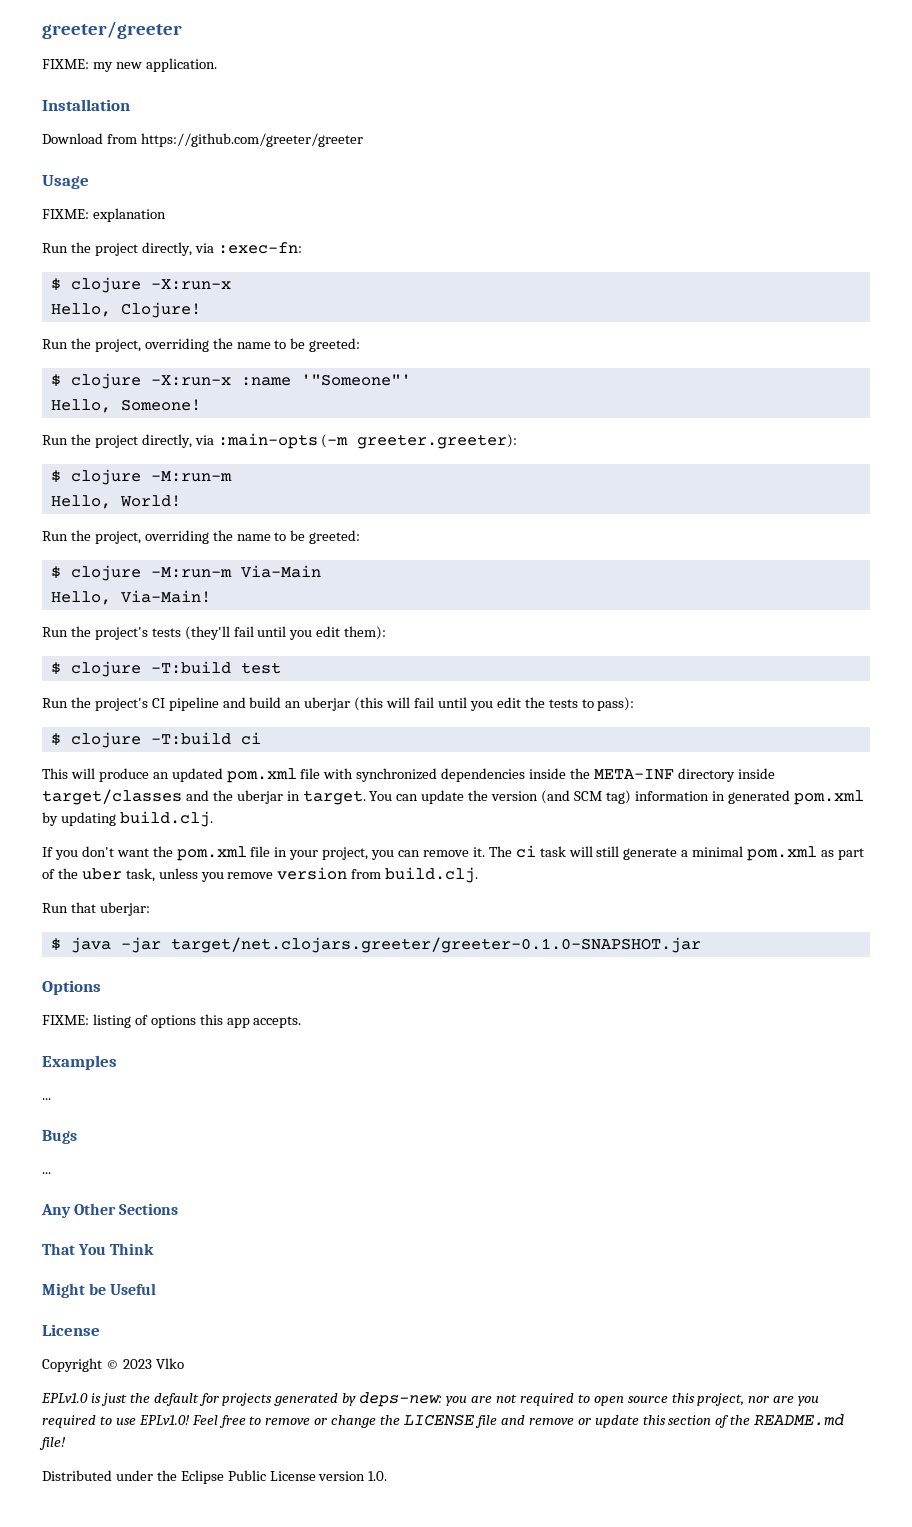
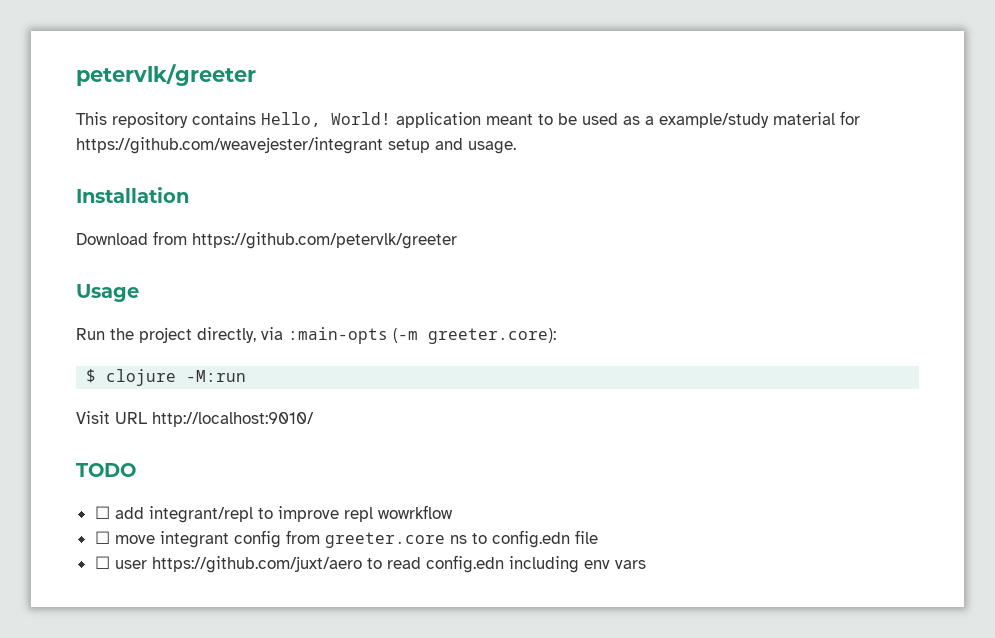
[42,21,182,39] [42,58,217,72] greeter/greeter // FIXME: my new application. -> [76,64,256,86] [76,111,860,128] [76,137,516,154] petervlk/greeter // This repository contains Hello, World! application meant to be used as a example/study material for https://github.com/weavejester/integrant setup and usage.
[140,133,363,147] https://github.com/greeter/greeter -> [192,232,457,249] https://github.com/petervlk/greeter
[42,208,166,222] [42,242,302,256] [50,277,231,293] [50,302,201,318] [42,338,361,352] [50,373,411,389] [50,399,201,413] // FIXME: explanation // Run the project directly, via :exec-fn: // $ clojure -X:run-x // Hello, Clojure! // Run the project, overriding the name to be greeted: // $ clojure -X:run-x :name '"Someone"' // Hello, Someone! -> (139, 293) none
[357,434,518,449] [50,469,232,485] [50,495,181,509] [42,530,361,544] [50,565,321,581] [50,590,211,605] [42,626,387,640] [50,661,281,677] [42,697,635,711] [50,732,261,748] [42,768,775,783] [42,789,864,805] [42,811,213,827] [42,845,864,861] [42,867,479,883] [42,902,150,916] [50,937,701,953] [42,980,101,995] [42,1014,302,1028] [42,1055,117,1070] [42,1098,51,1100] [42,1130,77,1144] [42,1172,51,1174] [41,1203,179,1218] [42,1243,155,1255] [42,1283,157,1298] [42,1324,100,1336] [42,1358,184,1372] [41,1392,820,1407] [42,1414,845,1428] [39,1437,66,1450] [42,1470,388,1484] greeter.greeter): // $ clojure -M:run-m // Hello, World! // Run the project, overriding the name to be greeted: // $ clojure -M:run-m Via-Main // Hello, Via-Main! // Run the project's tests (they'll fail until you edit them): // $ clojure -T:build test // Run the project's CI pipeline and build an uberjar (this will fail until you edit the tests to pass): // $ clojure -T:build ci // This will produce an updated pom.xml file with synchronized dependencies inside the META-INF directory inside target/classes and the uberjar in target. You can update the version (and SCM tag) information in generated pom.xml by updating build.clj. // If you don't want the pom.xml file in your project, you can remove it. The ci task will still generate a minimal pom.xml as part of the uber task, unless you remove version from build.clj. // Run that uberjar: // $ java -jar target/net.clojars.greeter/greeter-0.1.0-SNAPSHOT.jar // Options // FIXME: listing of options this app accepts. // Examples // ... // Bugs // ... // Any Other Sections // That You Think // Might be Useful // License // Copyright © 2023 Vlko // EPLv1.0 is just the default for projects generated by deps-new: you are not required to open source this project, nor are you required to use EPLv1.0! Feel free to remove or change the LICENSE file and remove or update this section of the README.md file! // Distributed under the Eclipse Public License version 1.0. -> [428,328,556,344] [86,369,247,386] [76,411,314,427] [76,463,136,477] [94,505,453,523] [94,530,598,548] [94,555,646,573] greeter.core): // $ clojure -M:run // Visit URL http://localhost:9010/ // TODO // ☐ add integrant/repl to improve repl wowrkflow // ☐ move integrant config from greeter.core ns to config.edn file // ☐ user https://github.com/juxt/aero to read config.edn including env vars

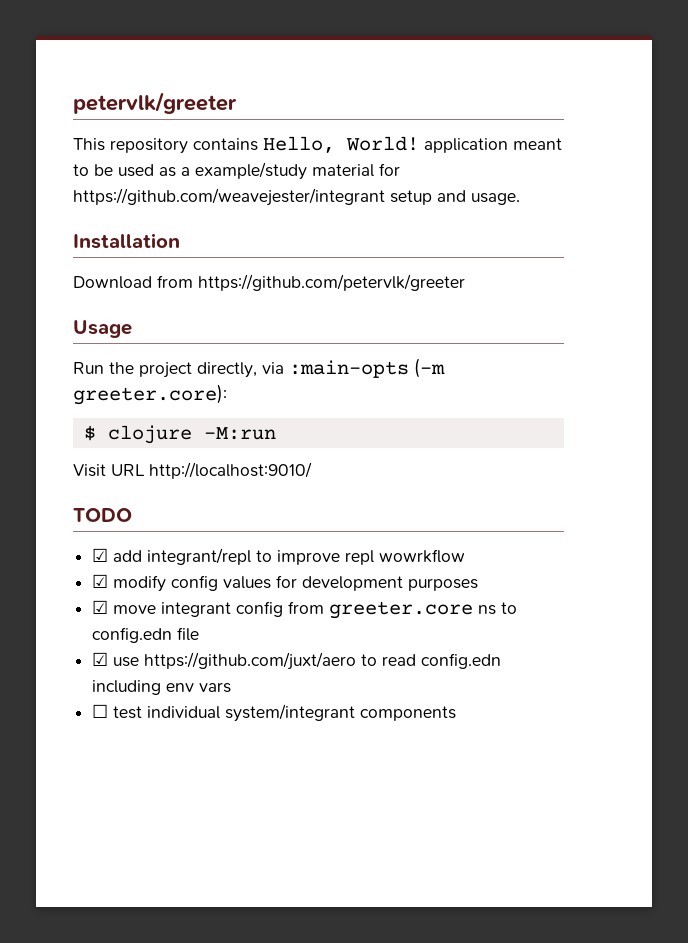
[94,506,110,519] ☐ -> [92,548,109,562] ☑
[94,531,110,544] ☐ -> [92,574,479,592] [92,600,109,614] ☑ modify config values for development purposes // ☑
[94,556,147,569] ☐ user -> [92,652,140,667] ☑ use
(646, 564) none -> [92,704,457,722] // ☐ test individual system/integrant components

